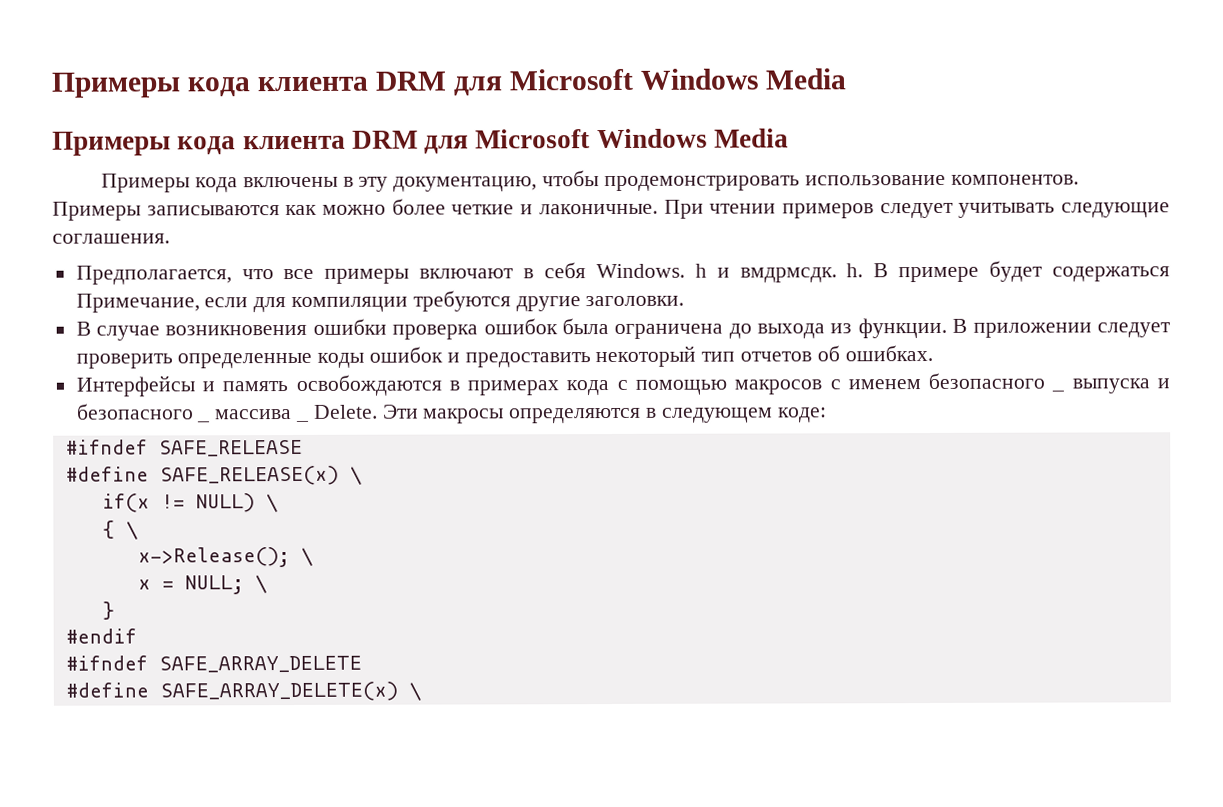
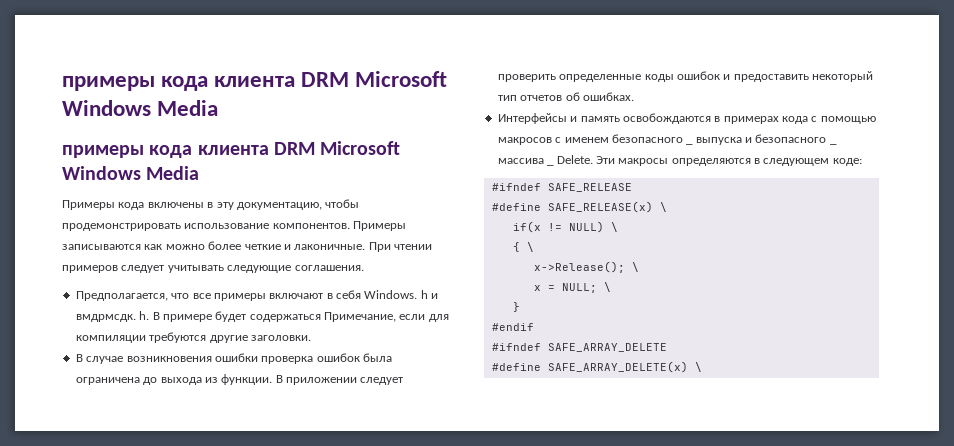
[51,68,847,98] [52,130,470,156] Примеры кода клиента DRM для Microsoft Windows Media // Примеры кода клиента DRM для -> [62,71,448,91] [62,100,219,116] [62,142,315,158] примеры кода клиента DRM Microsoft Windows Media // примеры кода клиента DRM

